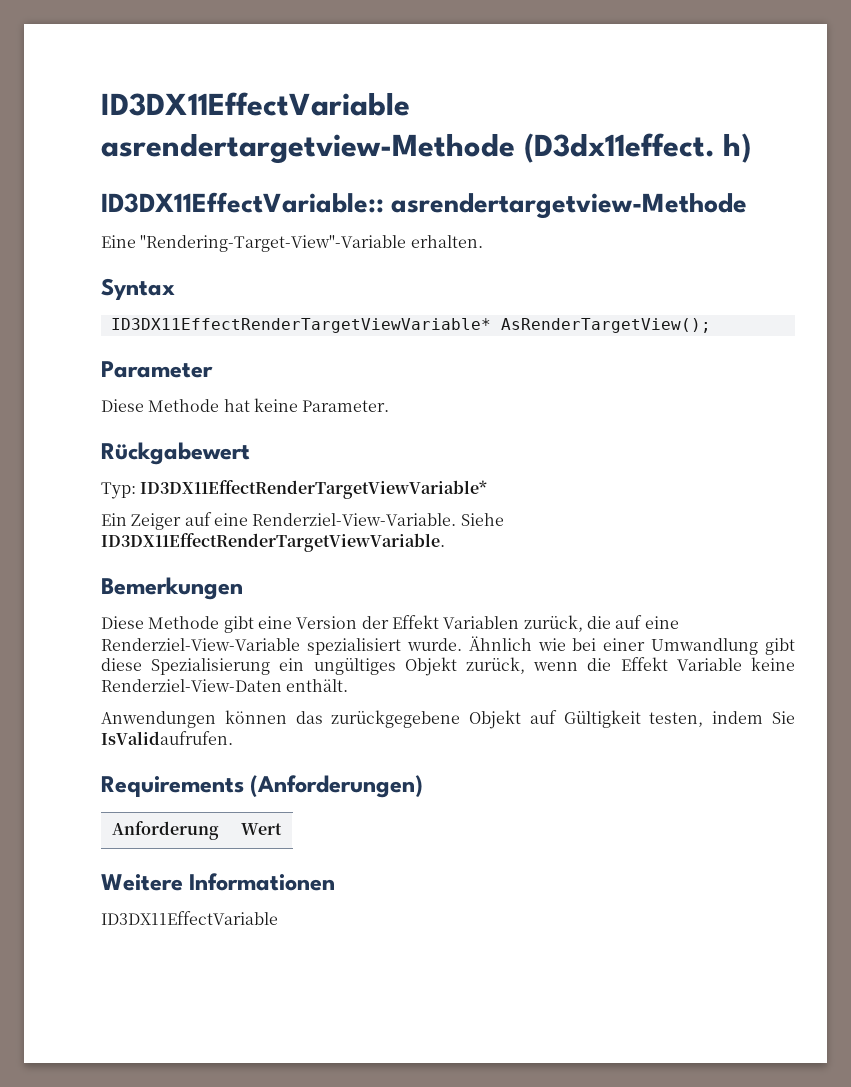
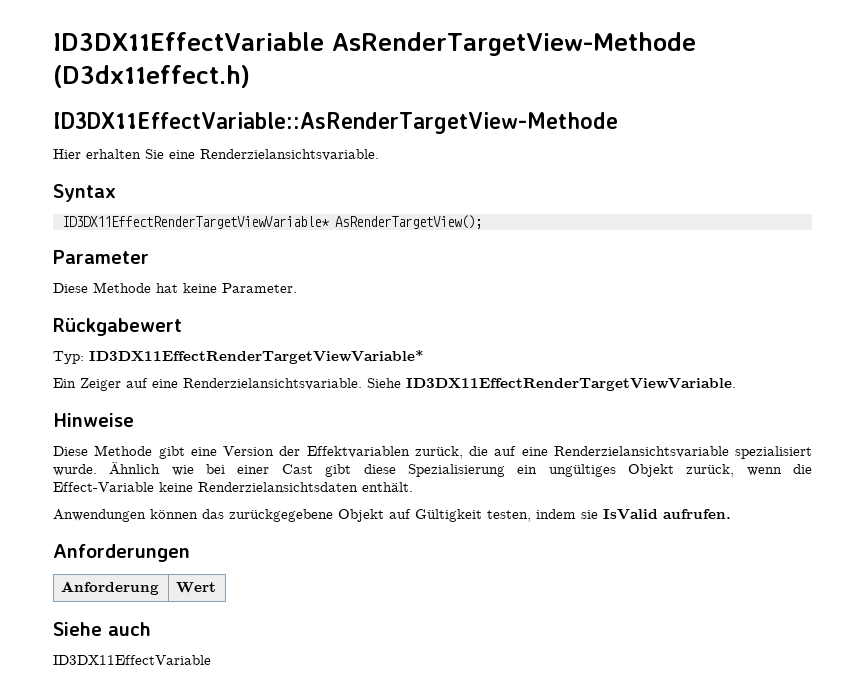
[101,92,410,116] [101,133,752,164] [101,192,748,219] [101,235,483,252] ID3DX11EffectVariable asrendertargetview-Methode (D3dx11effect. h) // ID3DX11EffectVariable:: asrendertargetview-Methode // Eine "Rendering-Target-View"-Variable erhalten. -> [53,32,696,56] [53,65,250,88] [53,112,618,134] [53,149,379,161] ID3DX11EffectVariable AsRenderTargetView-Methode (D3dx11effect.h) // ID3DX11EffectVariable::AsRenderTargetView-Methode // Hier erhalten Sie eine Renderzielansichtsvariable.
[252,513,457,526] Renderziel-View-Variable. -> [183,378,362,390] Renderzielansichtsvariable.
[101,577,243,600] Bemerkungen -> [53,413,134,427] Hinweise
[391,615,520,629] Effekt Variablen -> [306,446,410,458] Effektvariablen
[101,638,300,651] Renderziel-View-Variable -> [553,446,729,458] Renderzielansichtsvariable
[651,638,759,655] Umwandlung -> [281,464,313,474] Cast
[620,657,796,671] [101,679,282,692] Effekt Variable keine Renderziel-View-Daten -> [53,482,358,492] Effect-Variable keine Renderzielansichtsdaten
[772,711,796,724] [101,731,233,745] [101,775,424,798] Sie IsValidaufrufen. // Requirements (Anforderungen) -> [581,509,731,520] [53,544,190,562] sie IsValid aufrufen. // Anforderungen
[101,873,336,891] Weitere Informationen -> [53,622,151,636] Siehe auch

